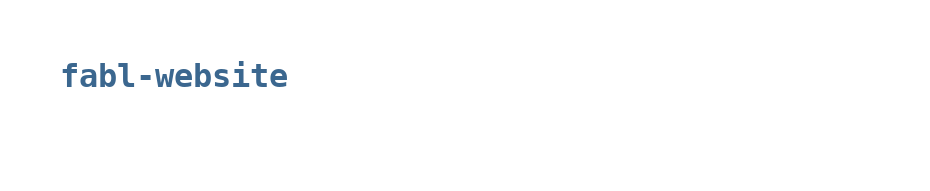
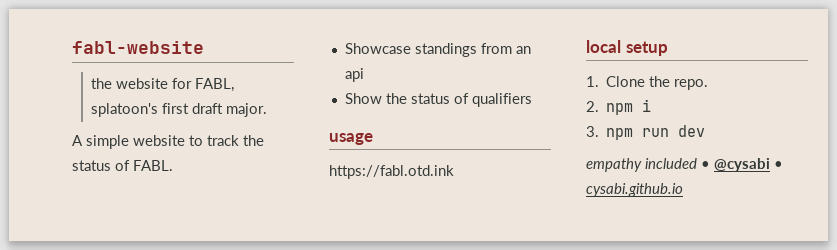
(288, 74) none -> [90,78,234,92] [90,103,267,117] [72,135,264,149] [72,160,173,171] [344,43,531,57] [344,68,364,82] [344,93,532,107] [329,133,373,145] [329,165,454,179] [586,40,668,56] [586,76,709,90] [586,99,652,115] [586,125,706,140] [586,158,783,172] [586,183,683,197] // the website for FABL, splatoon's first draft major. // A simple website to track the status of FABL. // Showcase standings from an api // Show the status of qualifiers // usage // https://fabl.otd.ink // local setup // 1. Clone the repo. // 2. npm i // 3. npm run dev // empathy included • @cysabi • cysabi.github.io

